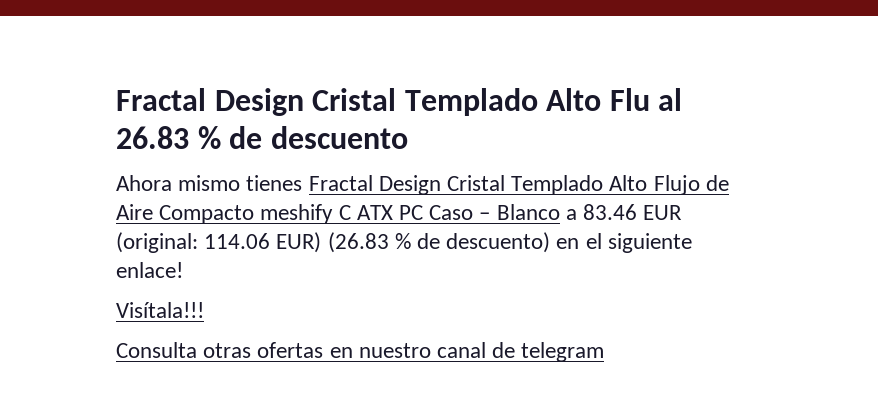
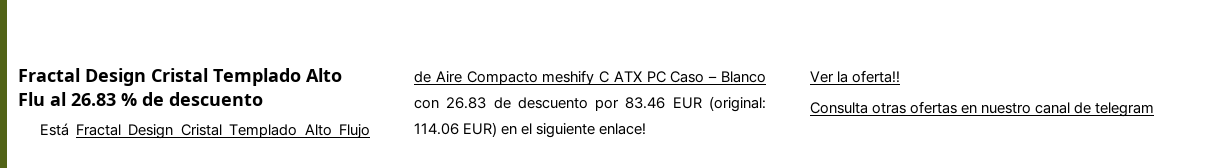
[116,175,303,191] Ahora mismo tienes -> [39,123,69,136] Está
[565,209,577,220] a -> [414,97,620,111] con 26.83 de descuento por
[327,232,551,253] (26.83 % de descuento) -> (498, 129) none
[116,302,204,318] Visítala!!! -> [810,70,901,83] Ver la oferta!!

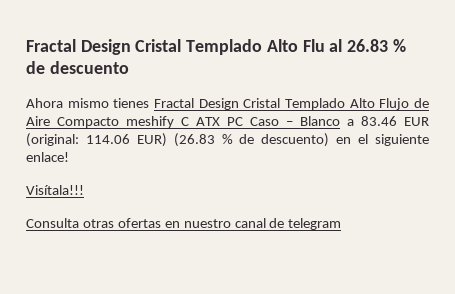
[39,123,69,136] Está -> [26,98,150,108] Ahora mismo tienes
[414,97,620,111] con 26.83 de descuento por -> [347,119,354,126] a
(498, 129) none -> [173,133,330,147] (26.83 % de descuento)
[810,70,901,83] Ver la oferta!! -> [26,185,84,195] Visítala!!!

